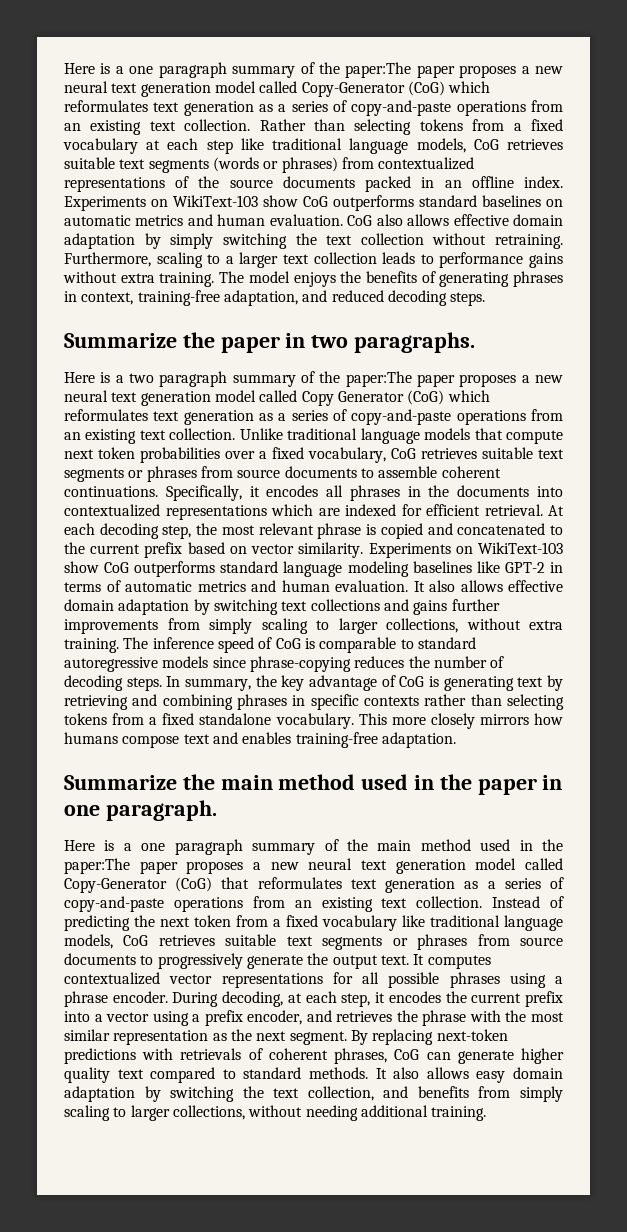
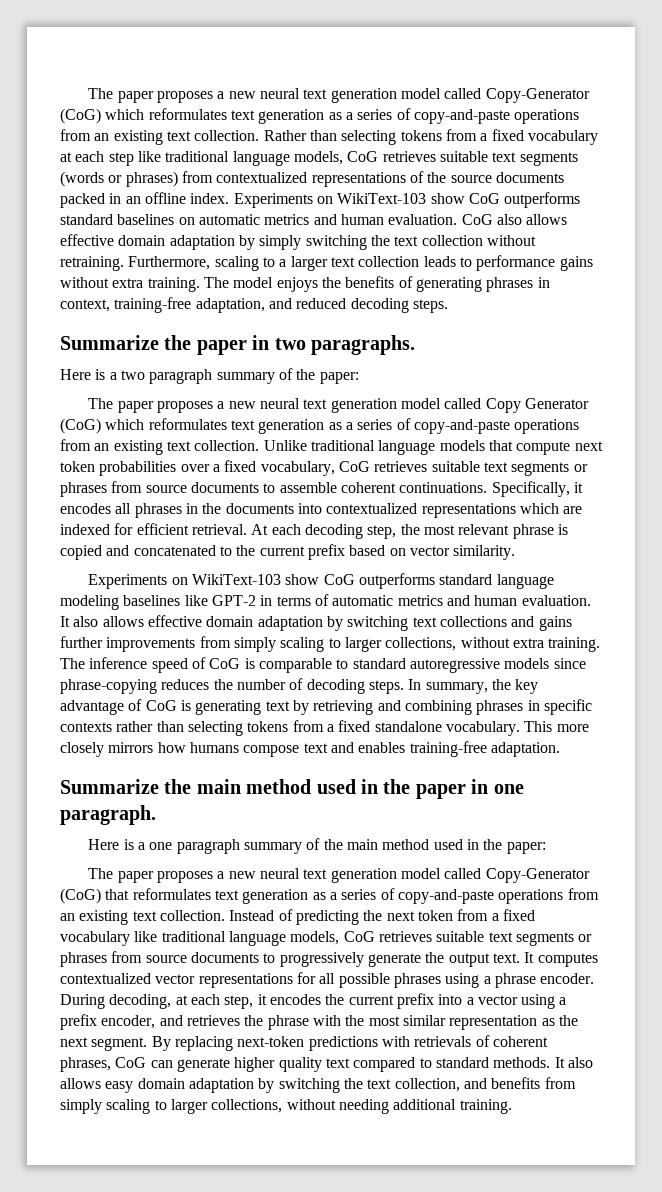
[64,62,412,78] Here is a one paragraph summary of the paper:The -> [88,88,114,99] The
[345,371,412,387] paper:The -> [319,372,359,384] [88,398,114,409] paper: // The
(364, 550) none -> (516, 552) //
[64,858,130,874] paper:The -> [506,842,546,854] [88,868,114,879] paper: // The

